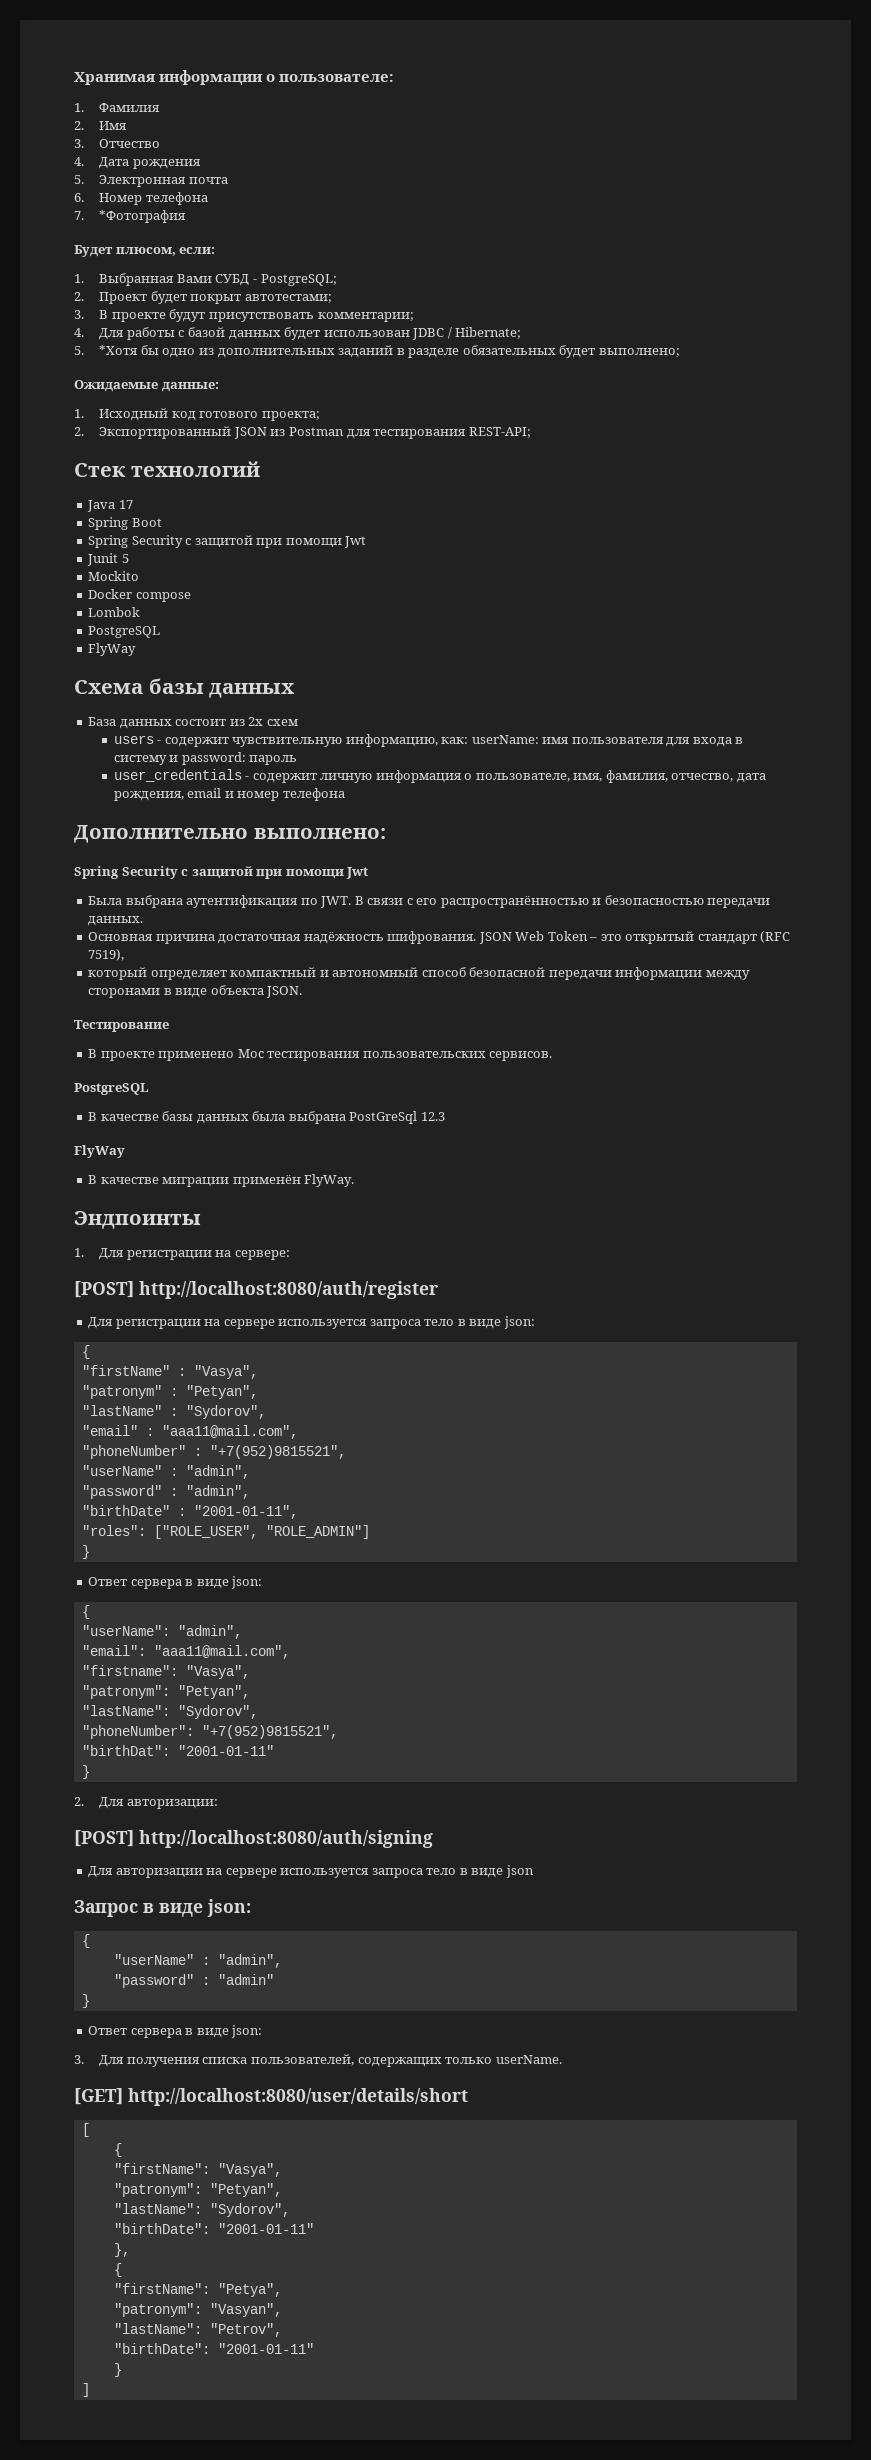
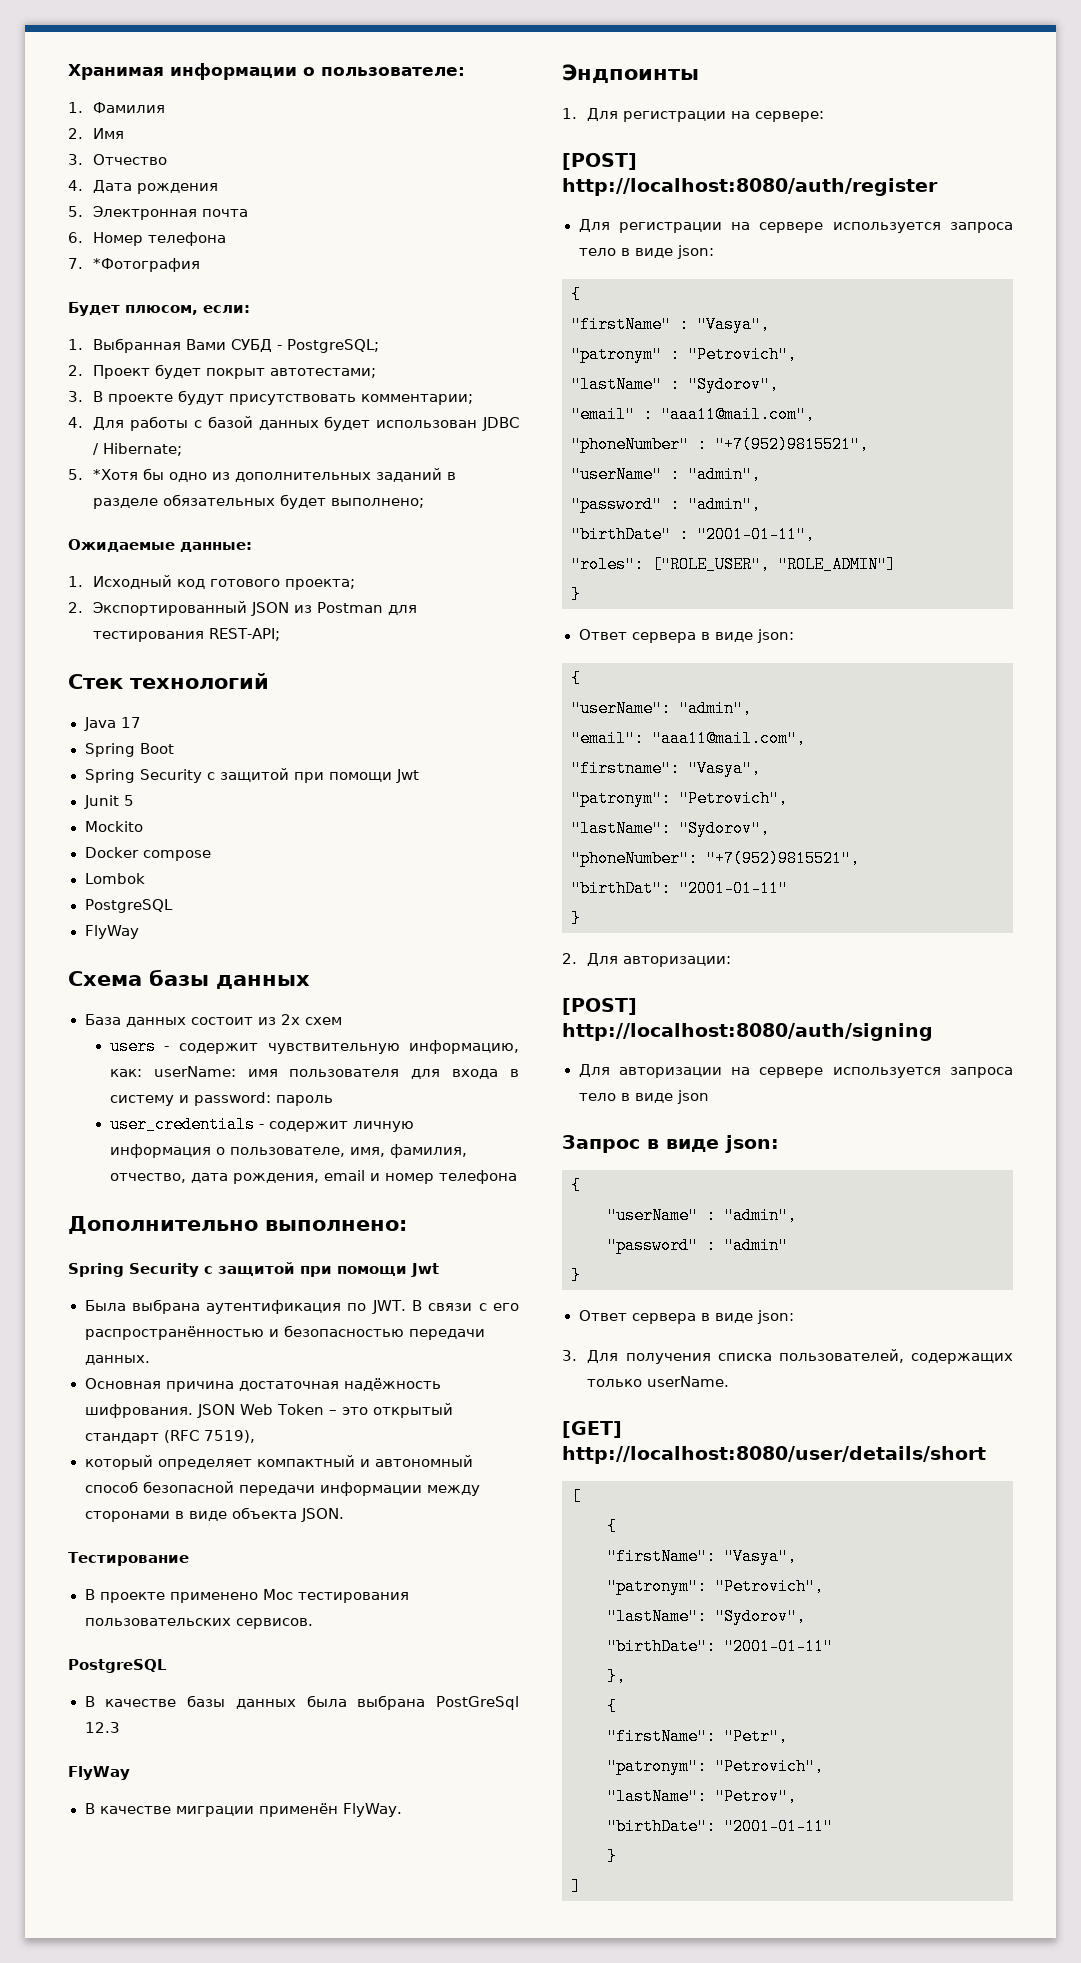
[185,1385,258,1399] "Petyan", -> [688,346,797,363] "Petrovich",
[177,1685,250,1699] "Petyan", -> [679,790,788,807] "Petrovich",
[209,2183,282,2197] "Petyan", -> [715,1578,824,1595] "Petrovich",
[217,2283,282,2297] [113,2303,282,2317] "Petya", // "patronym": "Vasyan", -> [724,1728,788,1745] [607,1758,824,1775] "Petr", // "patronym": "Petrovich",

